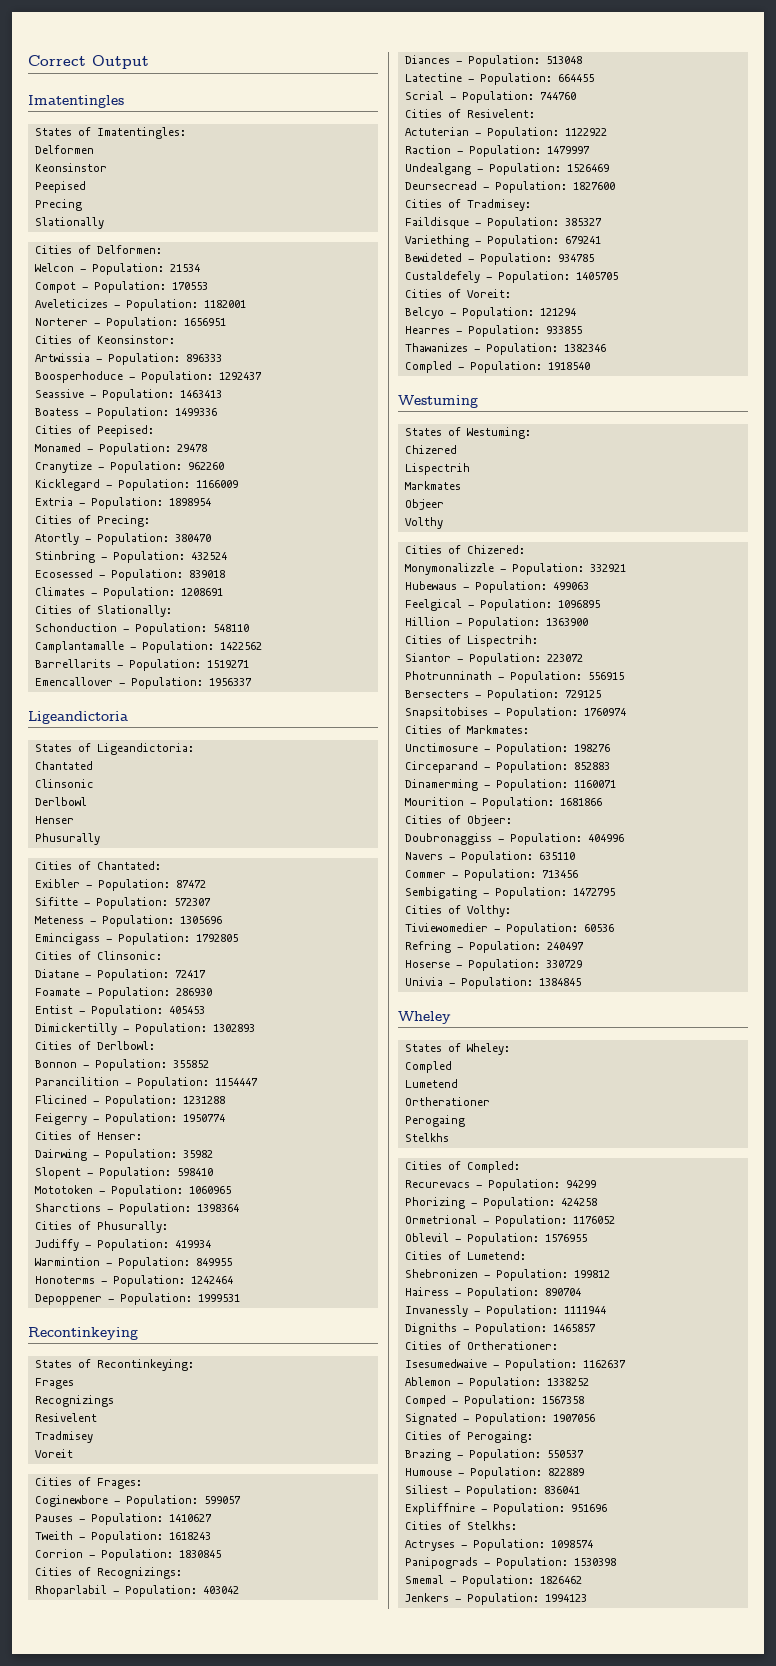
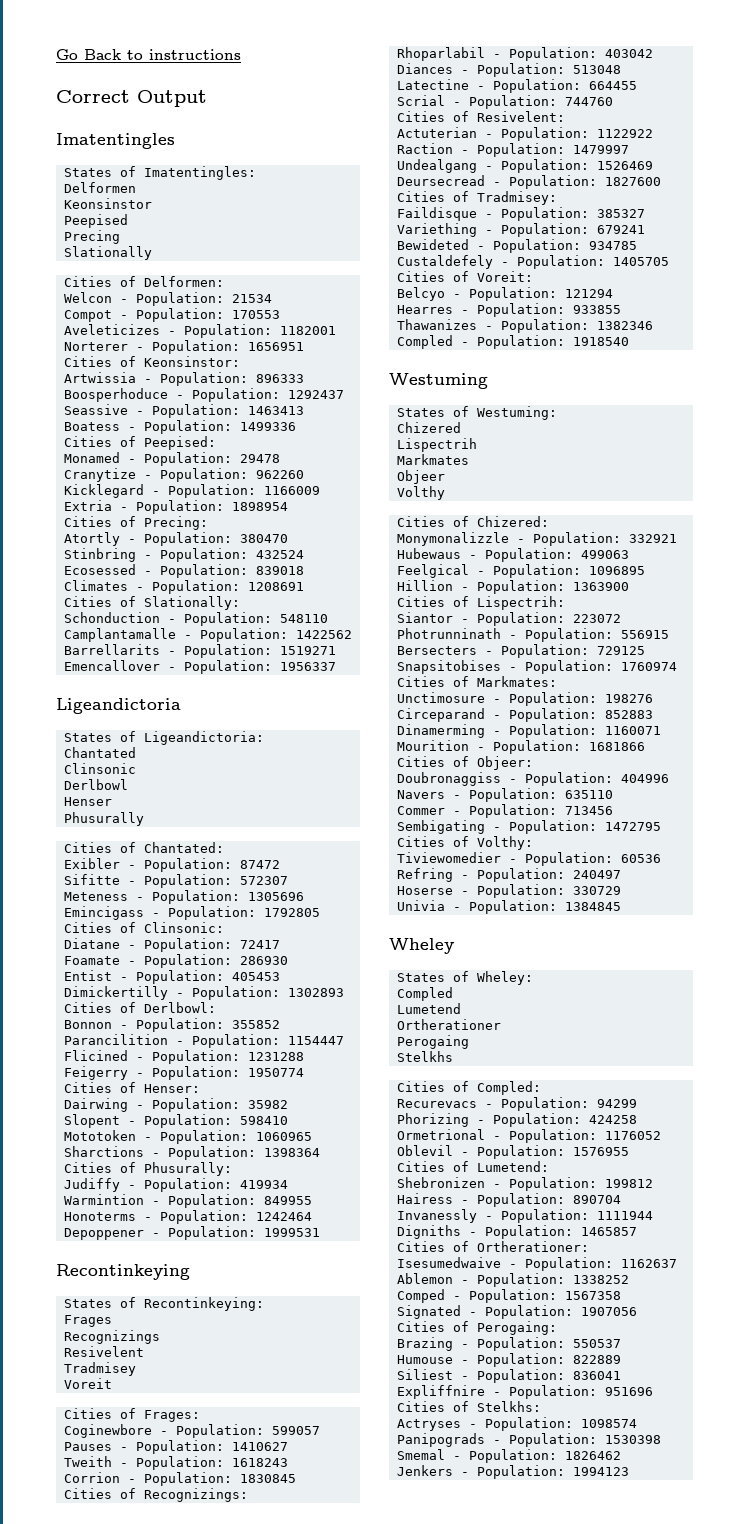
(28, 60) none -> [56,49,241,60] Go Back to instructions //

